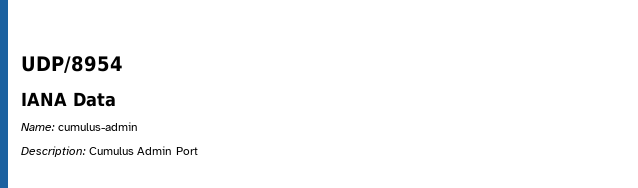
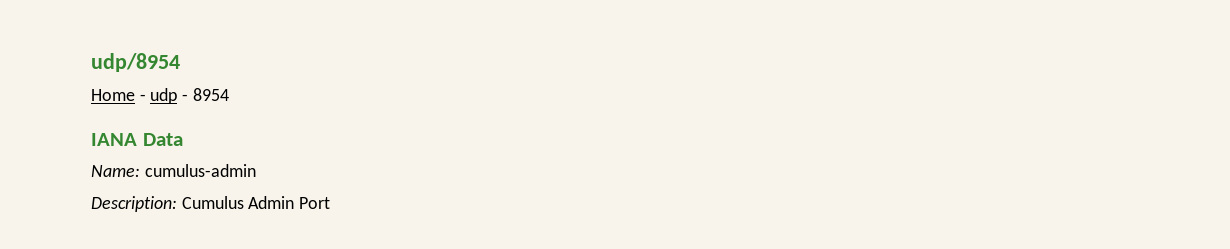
[21,56,123,73] UDP/8954 -> [91,53,180,72] [91,88,229,104] udp/8954 // Home - udp - 8954

